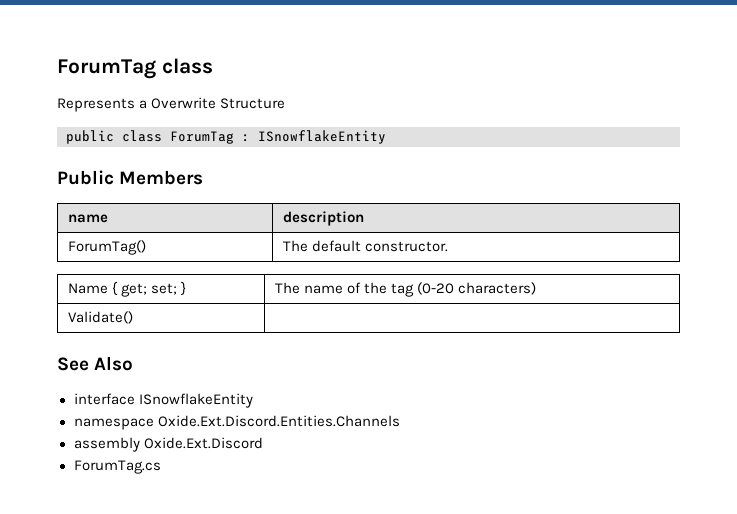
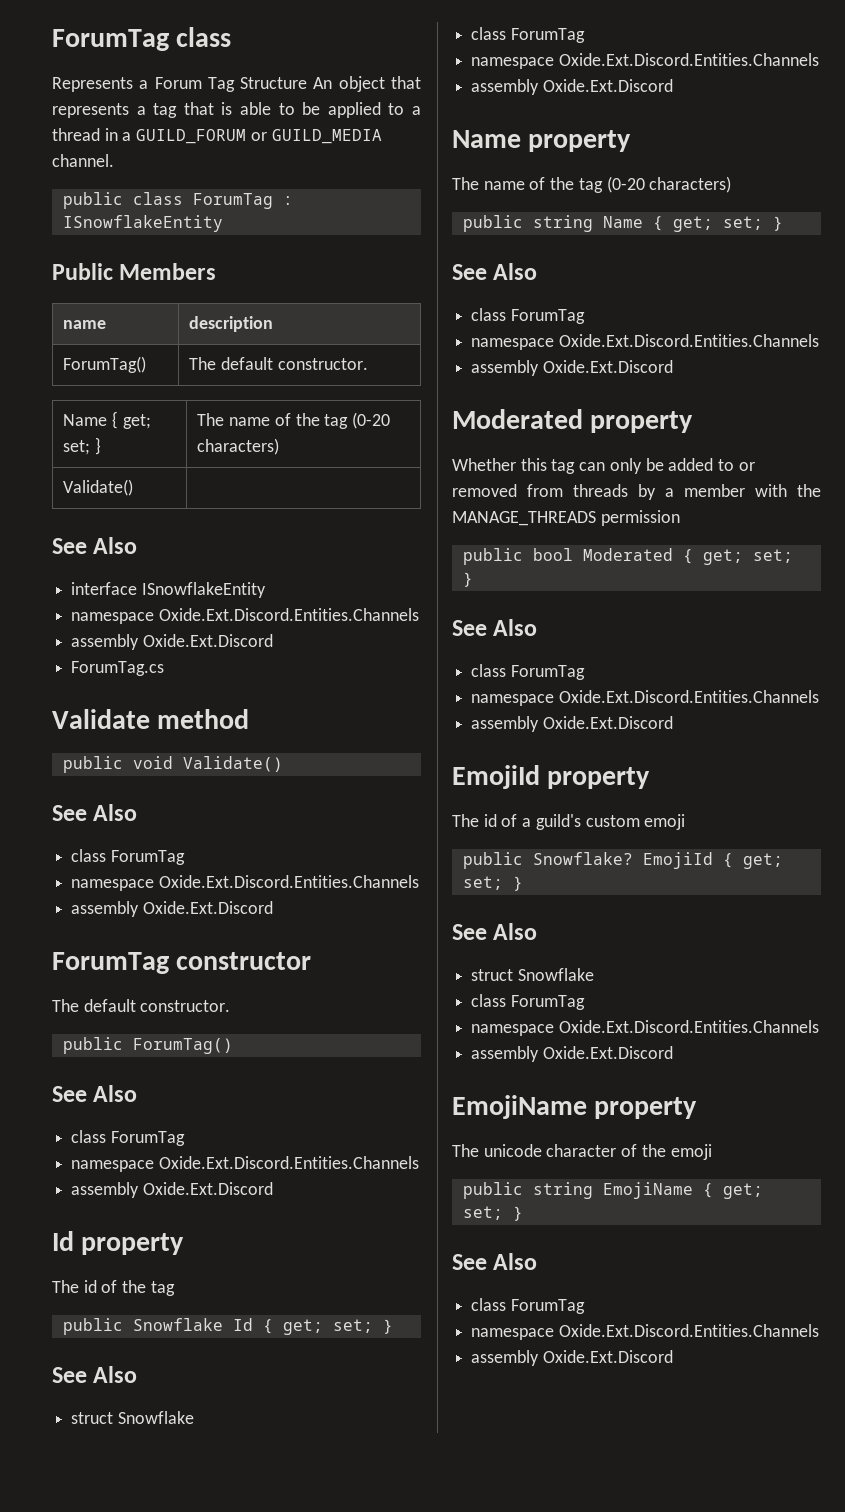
[151,97,217,109] Overwrite -> [154,77,235,92] Forum Tag
(286, 103) none -> [313,76,421,92] [52,102,421,118] [52,128,382,144] [52,154,114,167] An object that represents a tag that is able to be applied to a thread in a GUILD_FORUM or GUILD_MEDIA channel.
(161, 467) none -> [52,709,250,729] [62,756,283,773] [52,804,138,821] [71,849,185,865] [71,875,419,891] [71,901,273,917] [52,952,312,974] [52,999,231,1012] [62,1037,233,1054] [52,1085,138,1102] [71,1130,185,1146] [71,1156,419,1172] [71,1182,273,1198] [52,1231,185,1255] [52,1280,175,1296] [62,1318,393,1335] [52,1366,138,1383] [71,1411,194,1424] [471,27,585,43] [471,53,819,69] [471,79,673,95] [452,130,632,152] [452,176,732,193] [462,215,783,232] [452,263,538,280] [471,308,585,324] [471,334,819,350] [471,360,673,376] [452,409,694,433] [452,458,755,474] [452,484,821,500] [452,510,680,526] [462,548,793,565] [462,572,473,587] [452,619,538,636] [471,664,585,680] [471,690,819,706] [471,716,673,732] [452,765,651,789] [452,814,686,830] [462,852,783,869] [462,876,523,891] [452,923,538,940] [471,968,594,981] [471,994,585,1010] [471,1020,819,1036] [471,1046,673,1062] [452,1095,698,1119] [452,1144,712,1160] [462,1182,763,1199] [462,1206,523,1221] [452,1253,538,1270] [471,1298,585,1314] [471,1324,819,1340] [471,1350,673,1366] // Validate method // public void Validate() // See Also // class ForumTag // namespace Oxide.Ext.Discord.Entities.Channels // assembly Oxide.Ext.Discord // ForumTag constructor // The default constructor. // public ForumTag() // See Also // class ForumTag // namespace Oxide.Ext.Discord.Entities.Channels // assembly Oxide.Ext.Discord // Id property // The id of the tag // public Snowflake Id { get; set; } // See Also // struct Snowflake // class ForumTag // namespace Oxide.Ext.Discord.Entities.Channels // assembly Oxide.Ext.Discord // Name property // The name of the tag (0-20 characters) // public string Name { get; set; } // See Also // class ForumTag // namespace Oxide.Ext.Discord.Entities.Channels // assembly Oxide.Ext.Discord // Moderated property // Whether this tag can only be added to or removed from threads by a member with the MANAGE_THREADS permission // public bool Moderated { get; set; } // See Also // class ForumTag // namespace Oxide.Ext.Discord.Entities.Channels // assembly Oxide.Ext.Discord // EmojiId property // The id of a guild's custom emoji // public Snowflake? EmojiId { get; set; } // See Also // struct Snowflake // class ForumTag // namespace Oxide.Ext.Discord.Entities.Channels // assembly Oxide.Ext.Discord // EmojiName property // The unicode character of the emoji // public string EmojiName { get; set; } // See Also // class ForumTag // namespace Oxide.Ext.Discord.Entities.Channels // assembly Oxide.Ext.Discord

